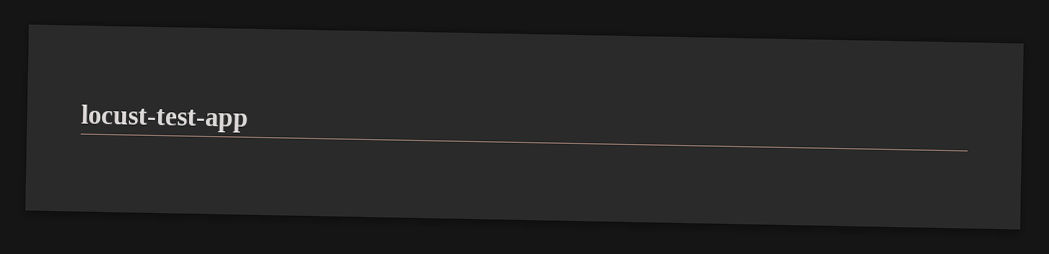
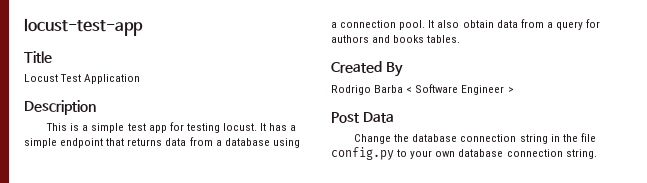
(249, 118) none -> [24,51,52,63] [24,74,141,84] [24,100,96,115] [46,122,297,133] [24,137,300,148] [331,19,601,30] [331,35,461,43] [331,61,403,77] [331,84,514,95] [331,112,394,123] [354,133,596,144] [331,147,597,160] // Title // Locust Test Application // Description // This is a simple test app for testing locust. It has a simple endpoint that returns data from a database using a connection pool. It also obtain data from a query for authors and books tables. // Created By // Rodrigo Barba < Software Engineer > // Post Data // Change the database connection string in the file config.py to your own database connection string.

